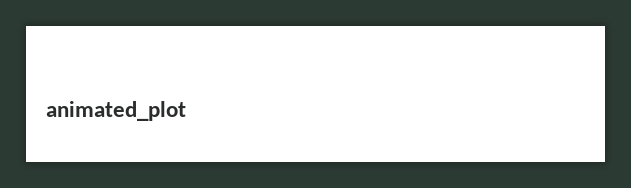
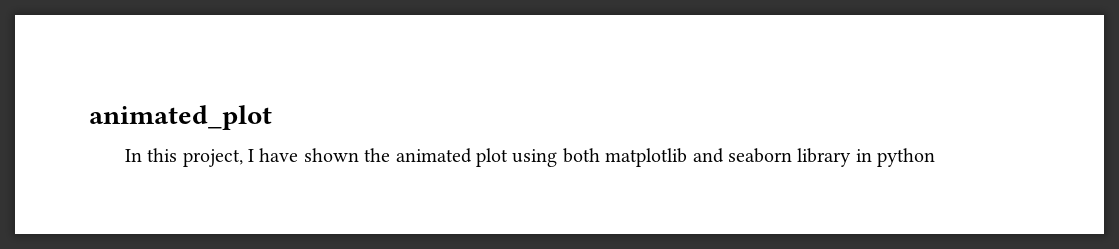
(186, 111) none -> [124,148,936,167] // In this project, I have shown the animated plot using both matplotlib and seaborn library in python

